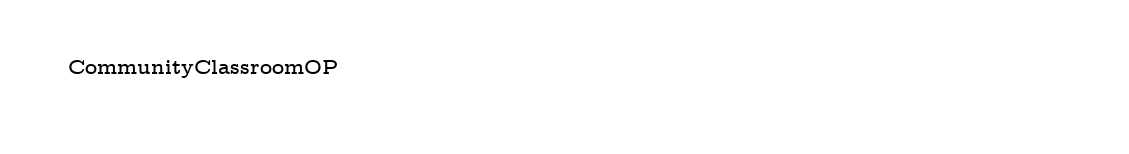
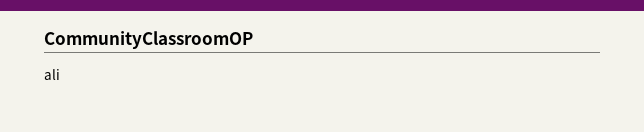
(338, 69) none -> [44,69,60,80] // ali

